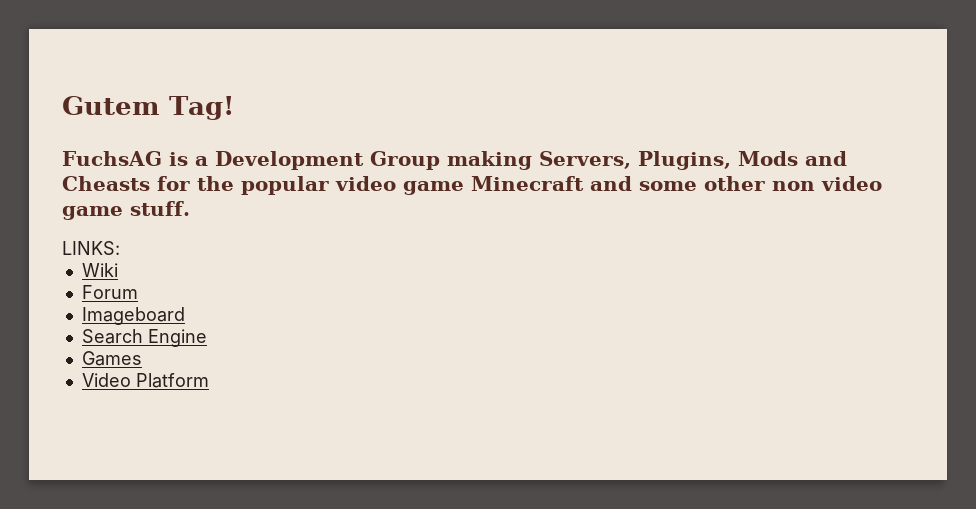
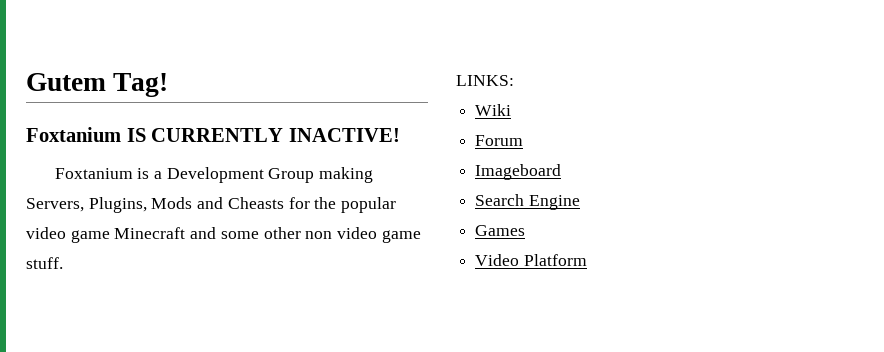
[62,151,162,166] FuchsAG -> [26,127,400,142] [54,168,133,179] Foxtanium IS CURRENTLY INACTIVE! // Foxtanium

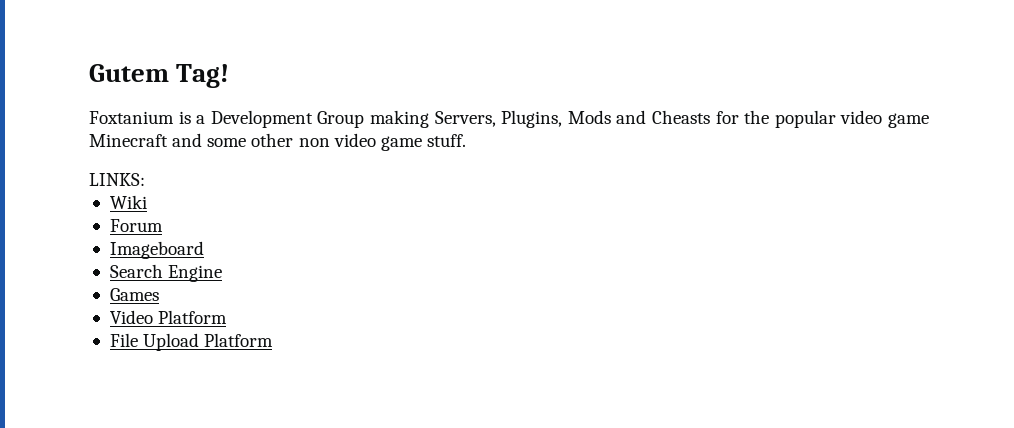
[26,127,400,142] // Foxtanium IS CURRENTLY INACTIVE! -> (230, 76) none
(587, 260) none -> [109,333,274,351] // File Upload Platform

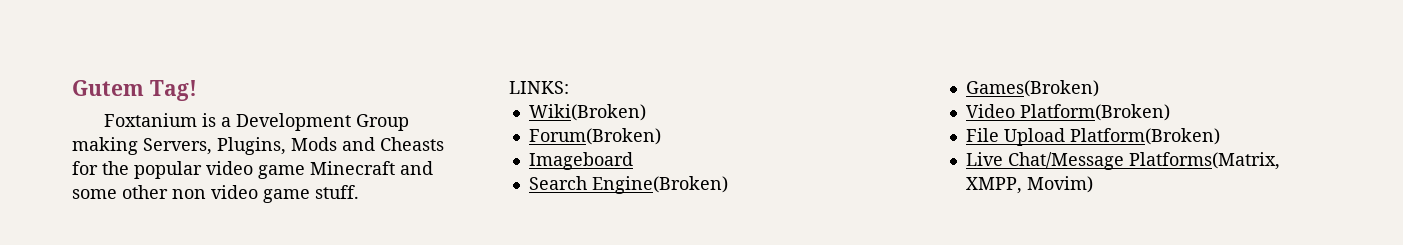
[109,195,147,209] [109,219,163,232] Wiki // Forum -> [528,104,646,121] [528,128,661,145] Wiki(Broken) // Forum(Broken)
[168,265,223,282] [109,288,159,301] Engine // Games -> [591,176,728,194] [965,80,1099,97] Engine(Broken) // Games(Broken)
[158,310,228,324] Platform -> [1019,104,1170,121] Platform(Broken)
[204,333,274,347] Platform -> [1069,128,1220,145] [965,152,1280,170] [965,176,1093,194] Platform(Broken) // Live Chat/Message Platforms(Matrix, XMPP, Movim)

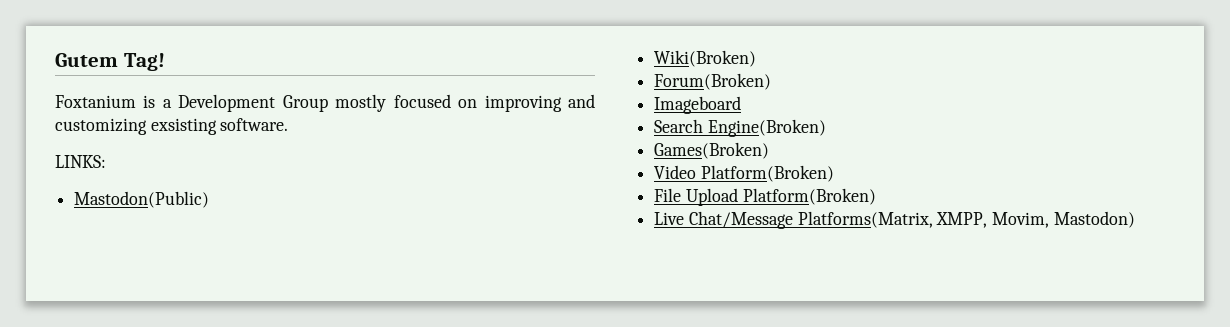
[72,137,444,155] [72,161,433,179] [72,185,359,203] making Servers, Plugins, Mods and Cheasts for the popular video game Minecraft and some other non video game stuff. -> [335,94,595,112] [55,118,289,135] mostly focused on improving and customizing exsisting software.
(569, 87) none -> [74,191,210,208] // Mastodon(Public)
[1026,176,1093,193] Movim) -> [992,211,1135,228] Movim, Mastodon)

